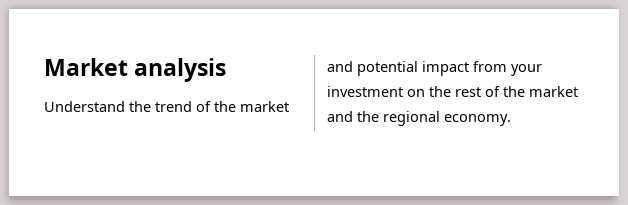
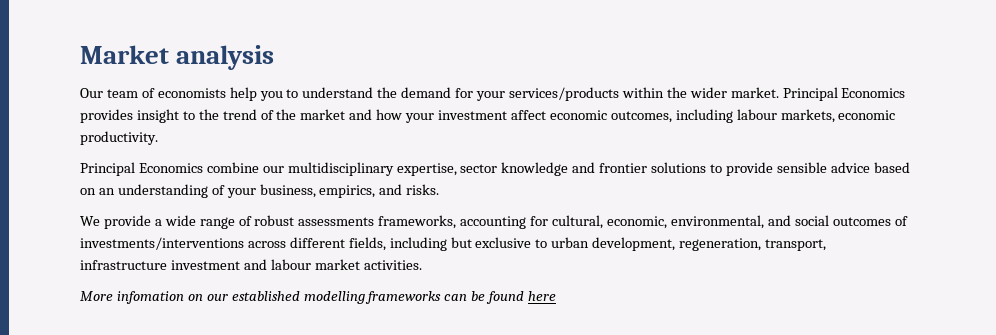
[44,101,125,112] Understand -> [80,87,906,101] [80,109,195,123] Our team of economists help you to understand the demand for your services/products within the wider market. Principal Economics provides insight to
[357,61,542,76] [327,86,578,97] [327,111,511,126] potential impact from your investment on the rest of the market and the regional economy. -> [376,109,896,123] [80,131,158,145] [80,162,910,176] [80,184,440,198] [80,215,908,229] [80,237,827,251] [80,259,422,270] [80,291,557,304] how your investment affect economic outcomes, including labour markets, economic productivity. // Principal Economics combine our multidisciplinary expertise, sector knowledge and frontier solutions to provide sensible advice based on an understanding of your business, empirics, and risks. // We provide a wide range of robust assessments frameworks, accounting for cultural, economic, environmental, and social outcomes of investments/interventions across different fields, including but exclusive to urban development, regeneration, transport, infrastructure investment and labour market activities. // More infomation on our established modelling frameworks can be found here

